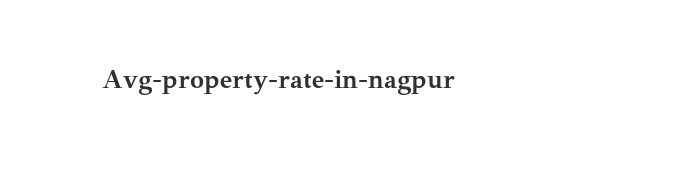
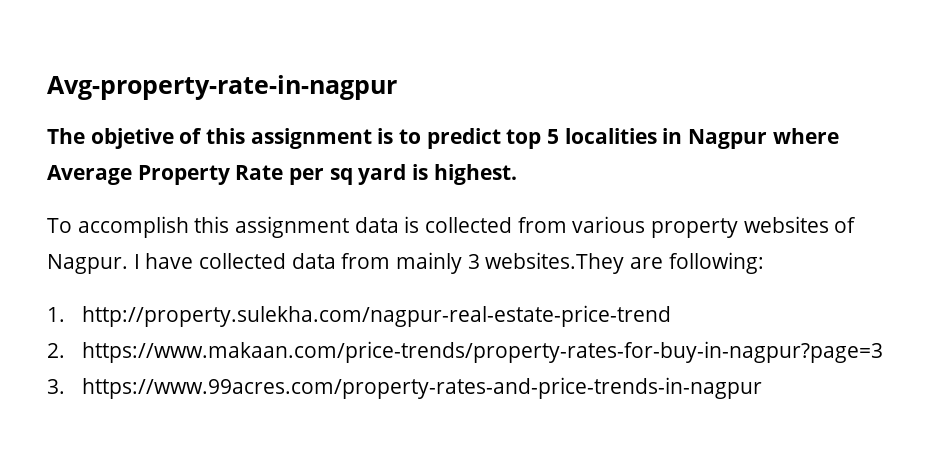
(455, 82) none -> [47,128,839,149] [47,164,517,185] [47,216,857,238] [47,252,764,274] [47,305,671,327] [47,341,883,363] [47,377,762,399] // The objetive of this assignment is to predict top 5 localities in Nagpur where Average Property Rate per sq yard is highest. // To accomplish this assignment data is collected from various property websites of Nagpur. I have collected data from mainly 3 websites.They are following: // 1. http://property.sulekha.com/nagpur-real-estate-price-trend // 2. https://www.makaan.com/price-trends/property-rates-for-buy-in-nagpur?page=3 // 3. https://www.99acres.com/property-rates-and-price-trends-in-nagpur

